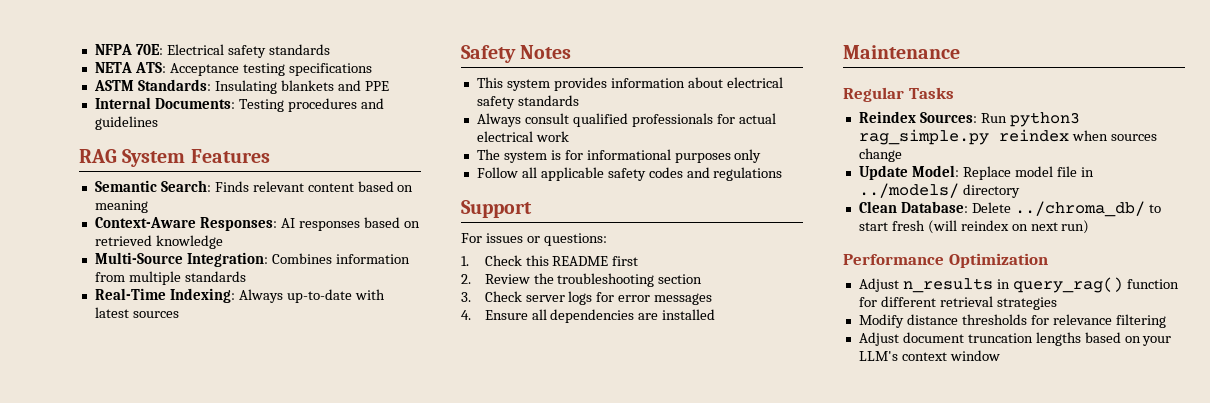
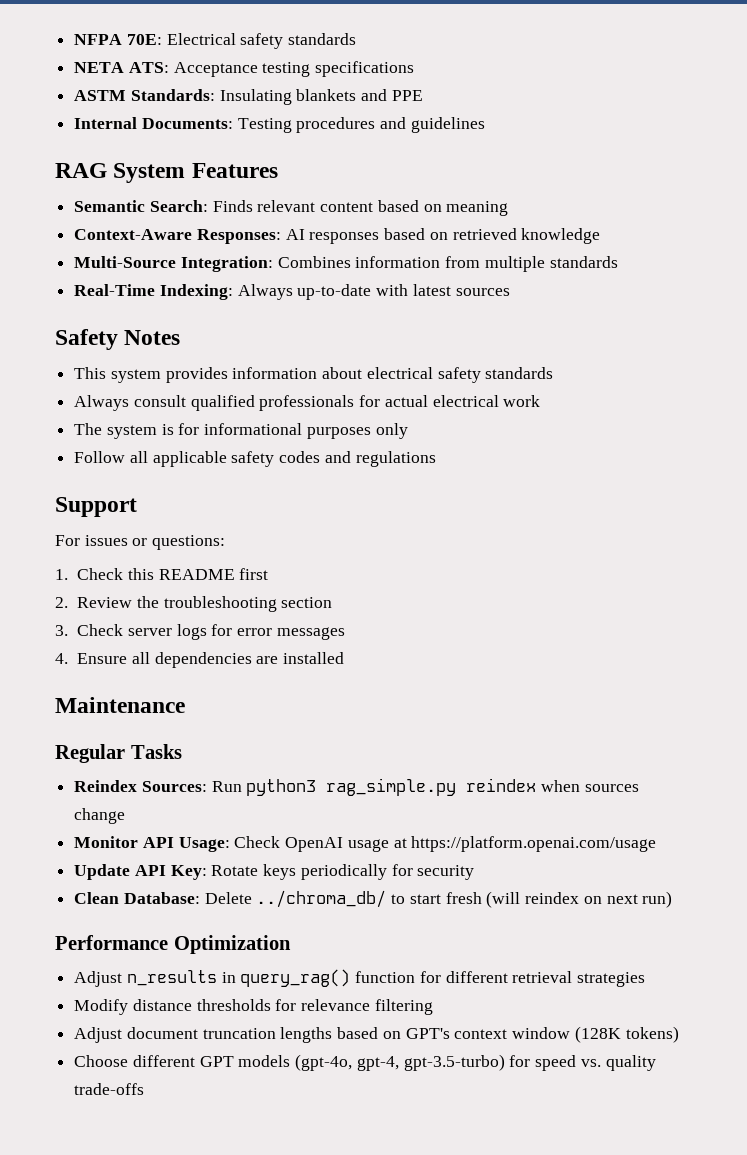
[858,165,1094,180] [858,183,1020,198] Update Model: Replace model file in ../models/ directory -> [74,836,657,852] [74,864,475,880] Monitor API Usage: Check OpenAI usage at https://platform.openai.com/usage // Update API Key: Rotate keys periodically for security
[1142,336,1172,346] [858,350,1000,361] your LLM's context window -> [405,1026,679,1043] [74,1054,656,1071] [74,1083,145,1095] GPT's context window (128K tokens) // Choose different GPT models (gpt-4o, gpt-4, gpt-3.5-turbo) for speed vs. quality trade-offs

